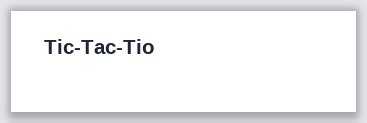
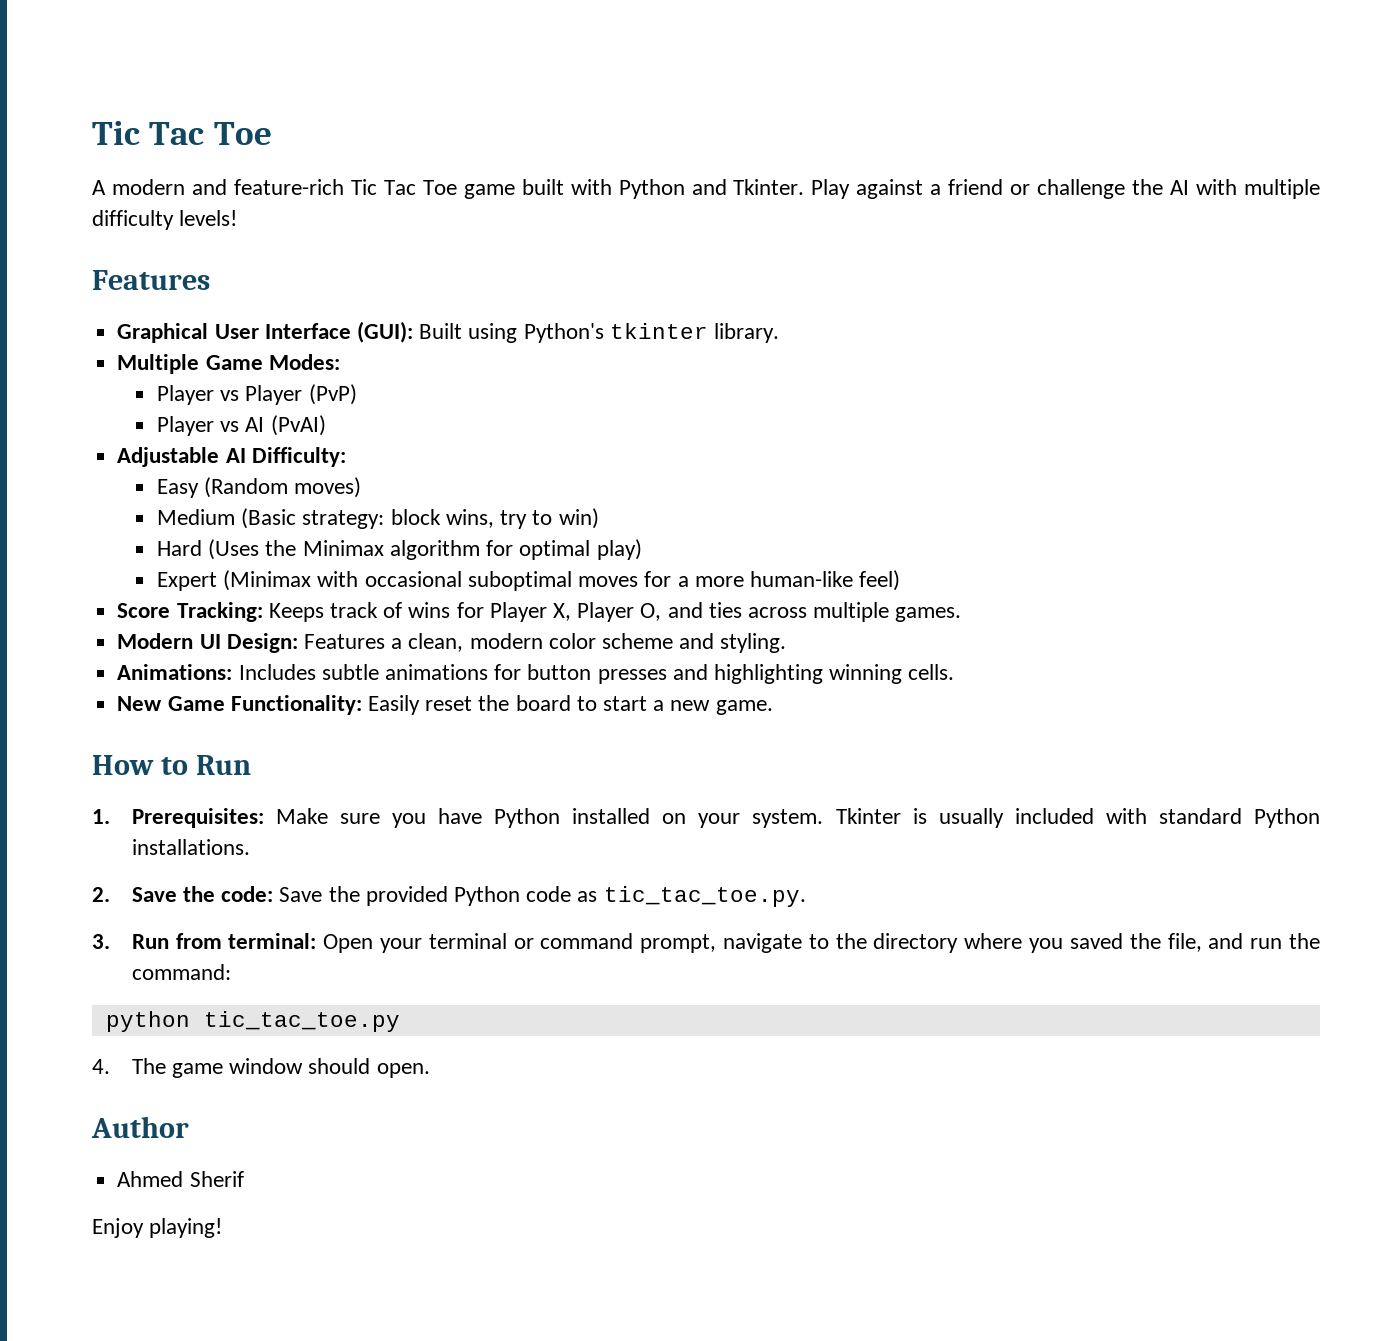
[44,39,155,54] Tic-Tac-Tio -> [92,121,272,145] [92,179,1321,199] [92,210,238,230] [92,270,210,290] [117,321,779,343] [117,354,340,374] [157,384,357,405] [157,415,326,436] [117,447,346,467] [157,477,362,498] [157,508,599,529] [157,539,642,560] [157,570,901,591] [117,602,962,622] [117,633,787,653] [117,664,955,684] [117,695,773,715] [92,755,251,775] [92,808,1320,828] [131,839,250,855] [92,886,806,907] [92,933,1320,953] [131,964,231,980] [105,1011,400,1032] [92,1058,430,1078] [91,1116,189,1138] [117,1171,244,1187] [92,1218,223,1238] Tic Tac Toe // A modern and feature-rich Tic Tac Toe game built with Python and Tkinter. Play against a friend or challenge the AI with multiple difficulty levels! // Features // Graphical User Interface (GUI): Built using Python's tkinter library. // Multiple Game Modes: // Player vs Player (PvP) // Player vs AI (PvAI) // Adjustable AI Difficulty: // Easy (Random moves) // Medium (Basic strategy: block wins, try to win) // Hard (Uses the Minimax algorithm for optimal play) // Expert (Minimax with occasional suboptimal moves for a more human-like feel) // Score Tracking: Keeps track of wins for Player X, Player O, and ties across multiple games. // Modern UI Design: Features a clean, modern color scheme and styling. // Animations: Includes subtle animations for button presses and highlighting winning cells. // New Game Functionality: Easily reset the board to start a new game. // How to Run // 1. Prerequisites: Make sure you have Python installed on your system. Tkinter is usually included with standard Python installations. // 2. Save the code: Save the provided Python code as tic_tac_toe.py. // 3. Run from terminal: Open your terminal or command prompt, navigate to the directory where you saved the file, and run the command: // python tic_tac_toe.py // 4. The game window should open. // Author // Ahmed Sherif // Enjoy playing!

